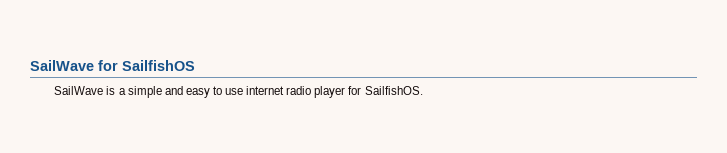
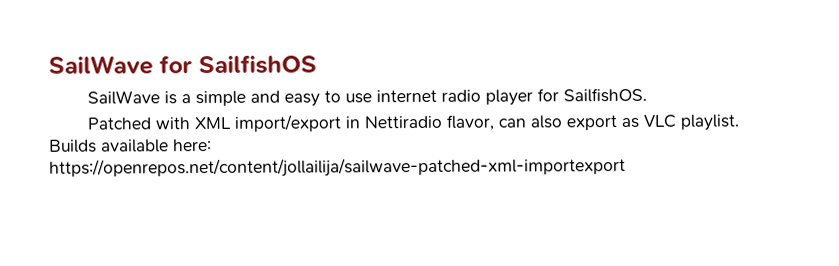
(423, 90) none -> [87,114,740,132] [49,139,212,153] [49,156,626,178] // Patched with XML import/export in Nettiradio flavor, can also export as VLC playlist. Builds available here: https://openrepos.net/content/jollailija/sailwave-patched-xml-importexport

